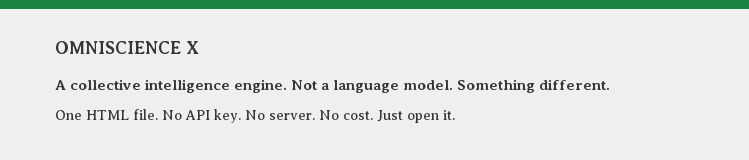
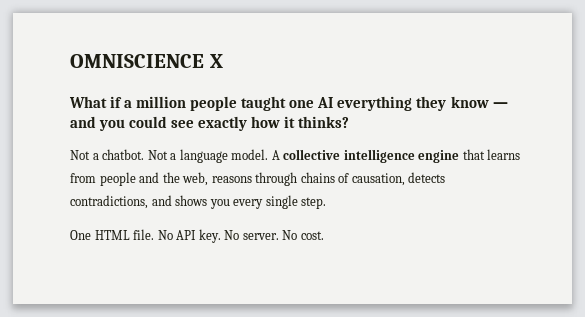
[55,79,611,93] A collective intelligence engine. Not a language model. Something different. -> [69,96,508,111] [70,116,350,131] [70,149,521,163] [70,172,446,186] [70,195,327,209] What if a million people taught one AI everything they know — and you could see exactly how it thinks? // Not a chatbot. Not a language model. A collective intelligence engine that learns from people and the web, reasons through chains of causation, detects contradictions, and shows you every single step.
[377,110,455,123] Just open it. -> (324, 235) none

